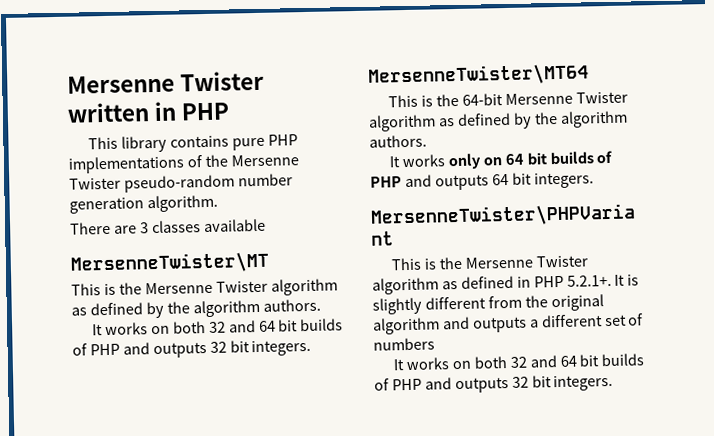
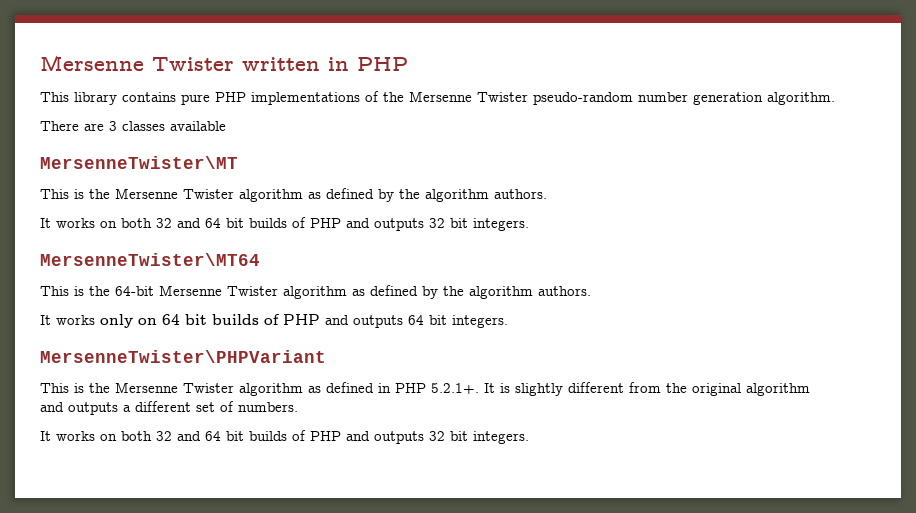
[373,337,435,351] numbers -> [238,402,298,412] numbers.

